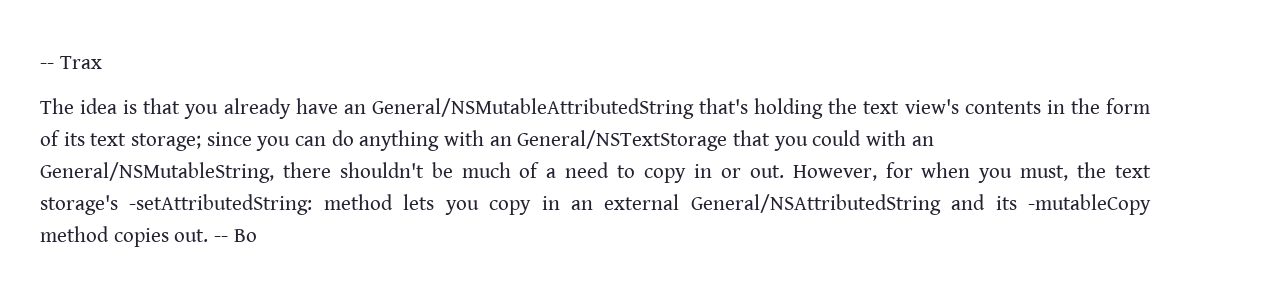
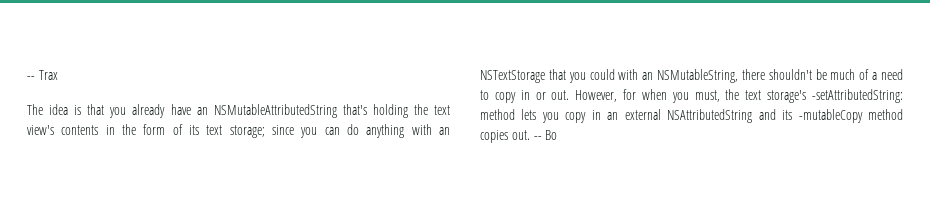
[371,98,694,119] General/NSMutableAttributedString -> [213,104,337,118] NSMutableAttributedString
[517,130,728,151] General/NSTextStorage -> [480,70,545,83] NSTextStorage
[40,162,274,183] General/NSMutableString, -> [657,69,739,83] NSMutableString,
[690,194,941,215] General/NSAttributedString -> [667,109,753,123] NSAttributedString

